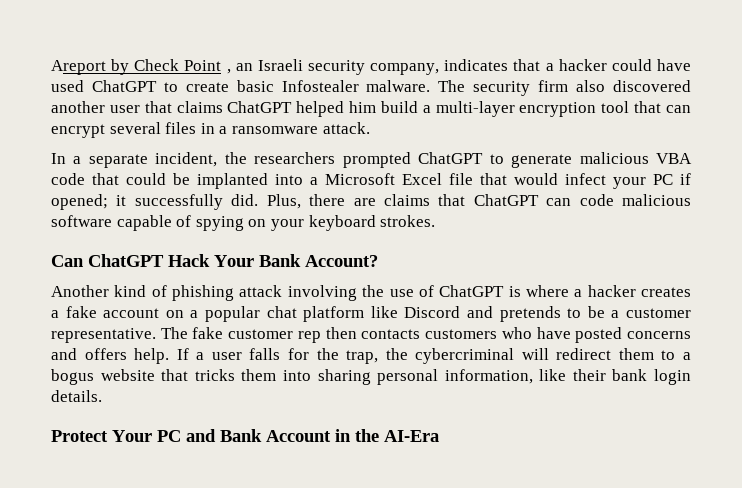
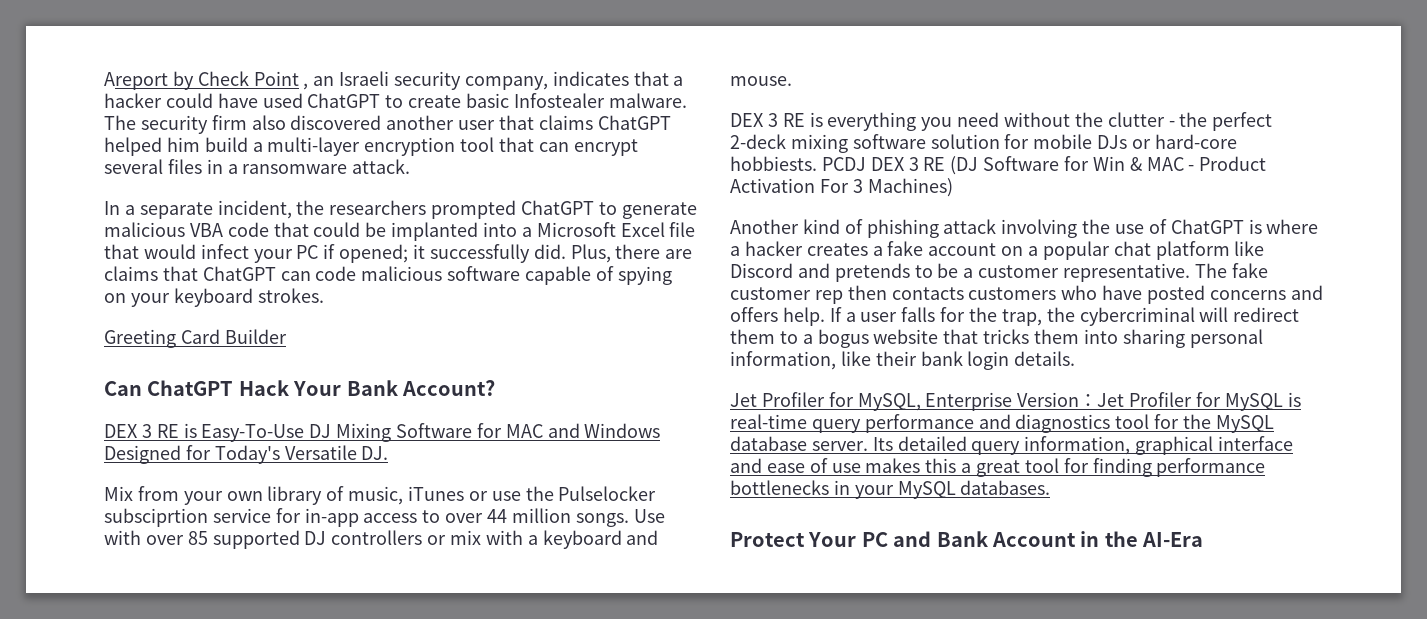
(436, 221) none -> [104,329,287,348] // Greeting Card Builder
(378, 261) none -> [104,423,661,442] [104,445,389,464] [104,486,657,505] [104,508,665,527] [104,530,659,549] [730,76,792,86] [730,112,1273,131] [730,134,1237,153] [730,156,1267,175] [730,178,953,197] // DEX 3 RE is Easy-To-Use DJ Mixing Software for MAC and Windows Designed for Today's Versatile DJ. // Mix from your own library of music, iTunes or use the Pulselocker subsciprtion service for in-app access to over 44 million songs. Use with over 85 supported DJ controllers or mix with a keyboard and mouse. // DEX 3 RE is everything you need without the clutter - the perfect 2-deck mixing software solution for mobile DJs or hard-core hobbiests. PCDJ DEX 3 RE (DJ Software for Win & MAC - Product Activation For 3 Machines)
(102, 396) none -> [730,392,1301,411] [730,414,1274,433] [730,436,1294,455] [730,458,1266,477] [730,480,1051,499] // Jet Profiler for MySQL, Enterprise Version：Jet Profiler for MySQL is real-time query performance and diagnostics tool for the MySQL database server. Its detailed query information, graphical interface and ease of use makes this a great tool for finding performance bottlenecks in your MySQL databases.

